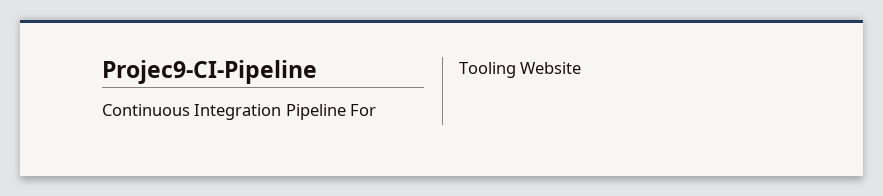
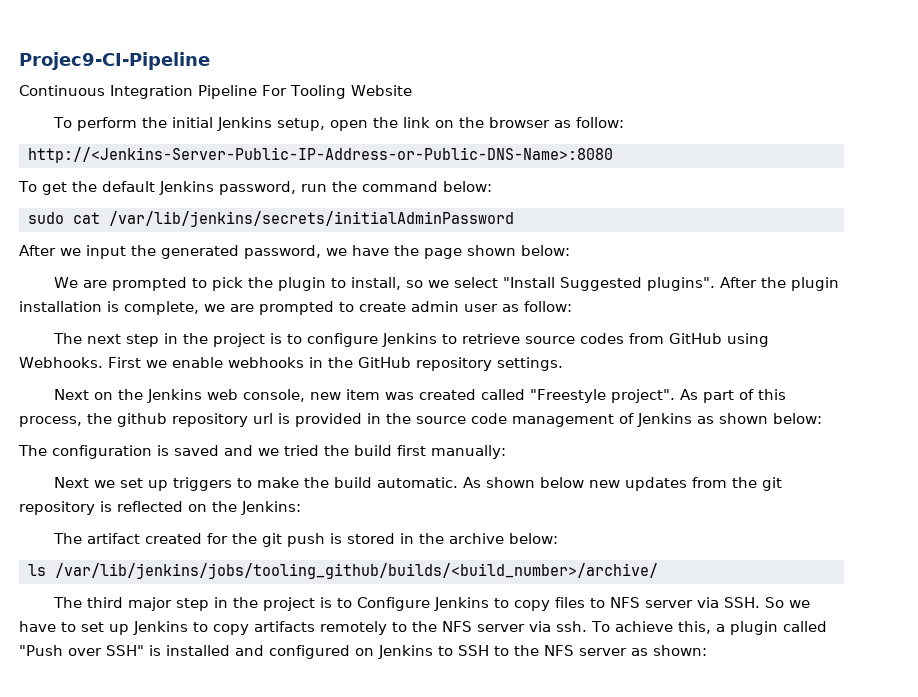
(582, 68) none -> [52,117,624,131] [28,147,613,163] [18,181,492,195] [28,211,514,227] [19,245,570,259] [53,277,839,291] [19,301,572,315] [52,333,769,347] [19,357,563,371] [53,389,786,403] [19,413,822,427] [18,445,506,459] [53,477,782,491] [19,501,301,515] [52,533,558,547] [28,563,658,579] [52,597,810,611] [19,621,827,635] [19,645,707,659] // To perform the initial Jenkins setup, open the link on the browser as follow: // http://<Jenkins-Server-Public-IP-Address-or-Public-DNS-Name>:8080 // To get the default Jenkins password, run the command below: // sudo cat /var/lib/jenkins/secrets/initialAdminPassword // After we input the generated password, we have the page shown below: // We are prompted to pick the plugin to install, so we select "Install Suggested plugins". After the plugin installation is complete, we are prompted to create admin user as follow: // The next step in the project is to configure Jenkins to retrieve source codes from GitHub using Webhooks. First we enable webhooks in the GitHub repository settings. // Next on the Jenkins web console, new item was created called "Freestyle project". As part of this process, the github repository url is provided in the source code management of Jenkins as shown below: // The configuration is saved and we tried the build first manually: // Next we set up triggers to make the build automatic. As shown below new updates from the git repository is reflected on the Jenkins: // The artifact created for the git push is stored in the archive below: // ls /var/lib/jenkins/jobs/tooling_github/builds/<build_number>/archive/ // The third major step in the project is to Configure Jenkins to copy files to NFS server via SSH. So we have to set up Jenkins to copy artifacts remotely to the NFS server via ssh. To achieve this, a plugin called "Push over SSH" is installed and configured on Jenkins to SSH to the NFS server as shown:

